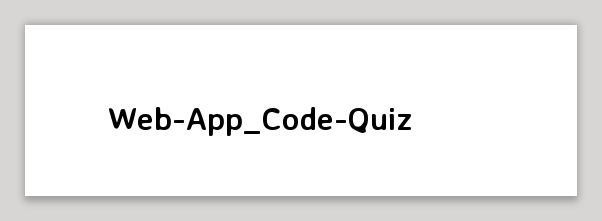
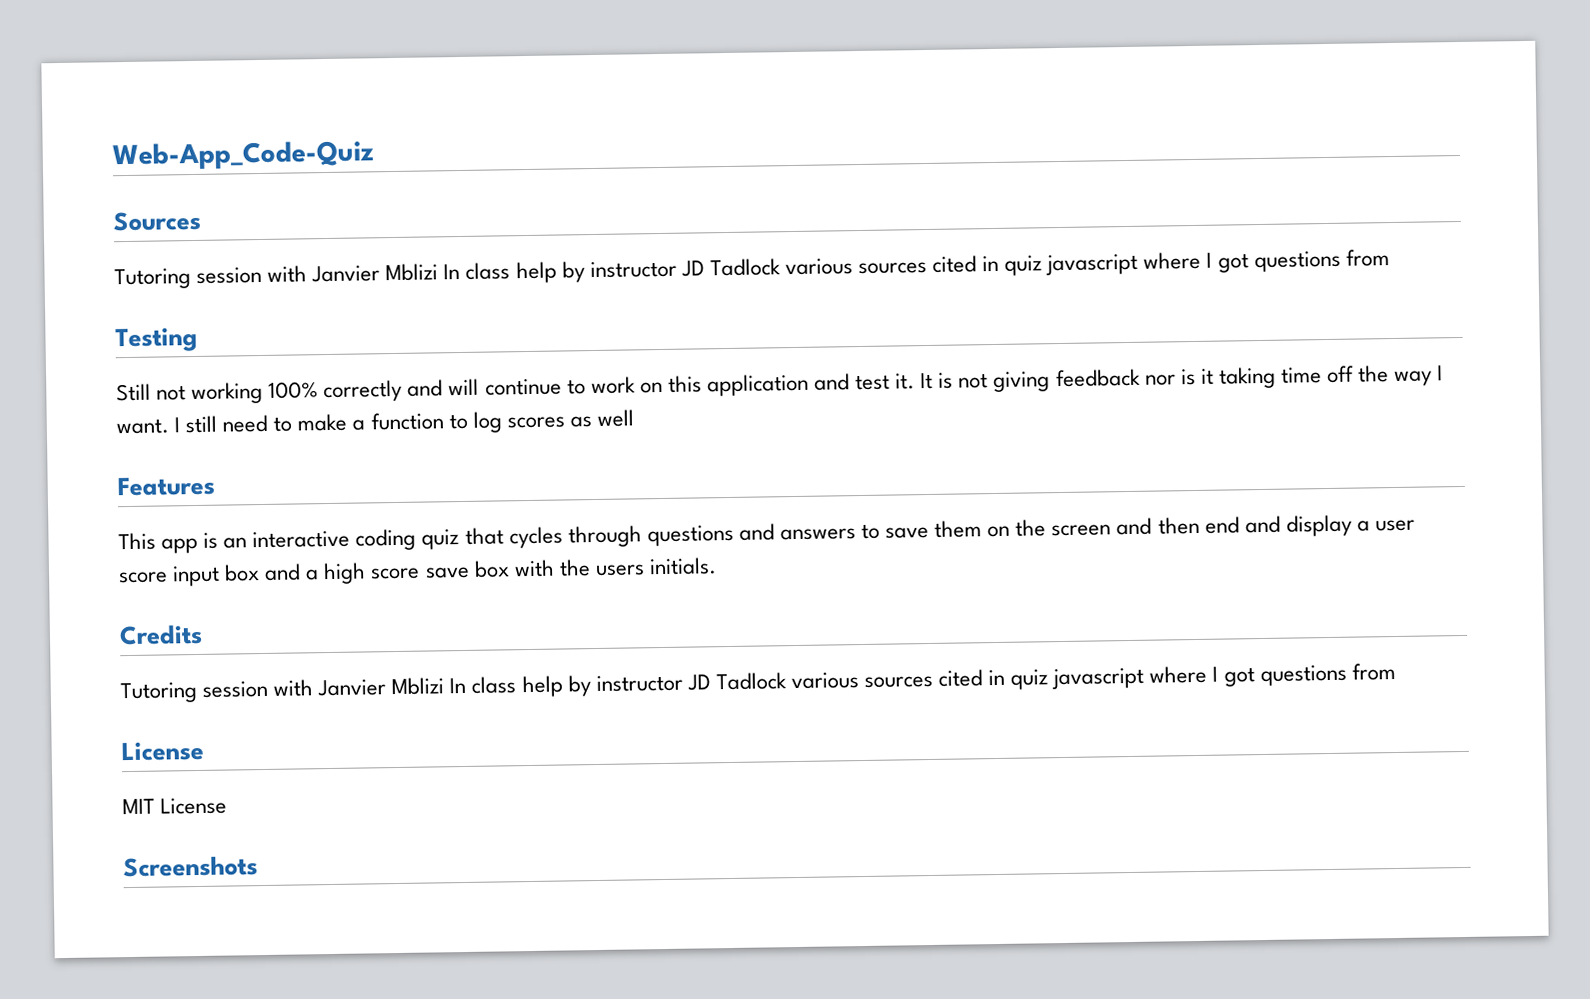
(412, 121) none -> [113,210,201,232] [114,249,1390,290] [115,326,198,353] [116,365,1444,405] [116,409,634,435] [117,475,215,497] [118,514,1415,554] [119,557,717,587] [119,624,203,646] [120,663,1396,704] [121,740,204,762] [122,797,228,815] [123,856,258,878] // Sources // Tutoring session with Janvier Mblizi In class help by instructor JD Tadlock various sources cited in quiz javascript where I got questions from // Testing // Still not working 100% correctly and will continue to work on this application and test it. It is not giving feedback nor is it taking time off the way I want. I still need to make a function to log scores as well // Features // This app is an interactive coding quiz that cycles through questions and answers to save them on the screen and then end and display a user score input box and a high score save box with the users initials. // Credits // Tutoring session with Janvier Mblizi In class help by instructor JD Tadlock various sources cited in quiz javascript where I got questions from // License // MIT License // Screenshots

